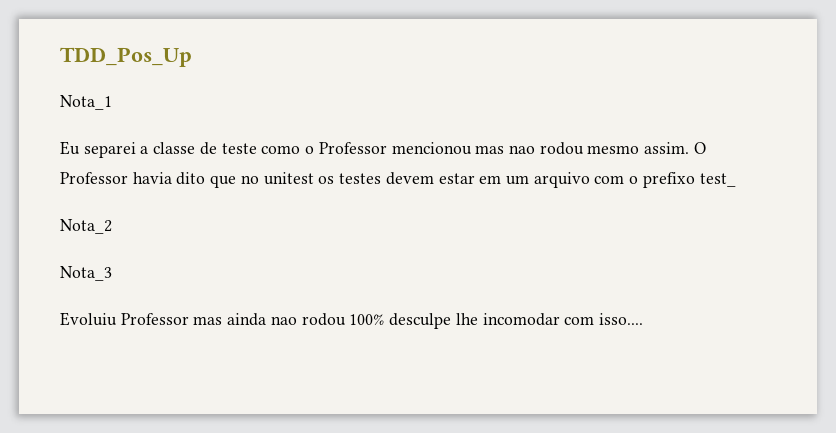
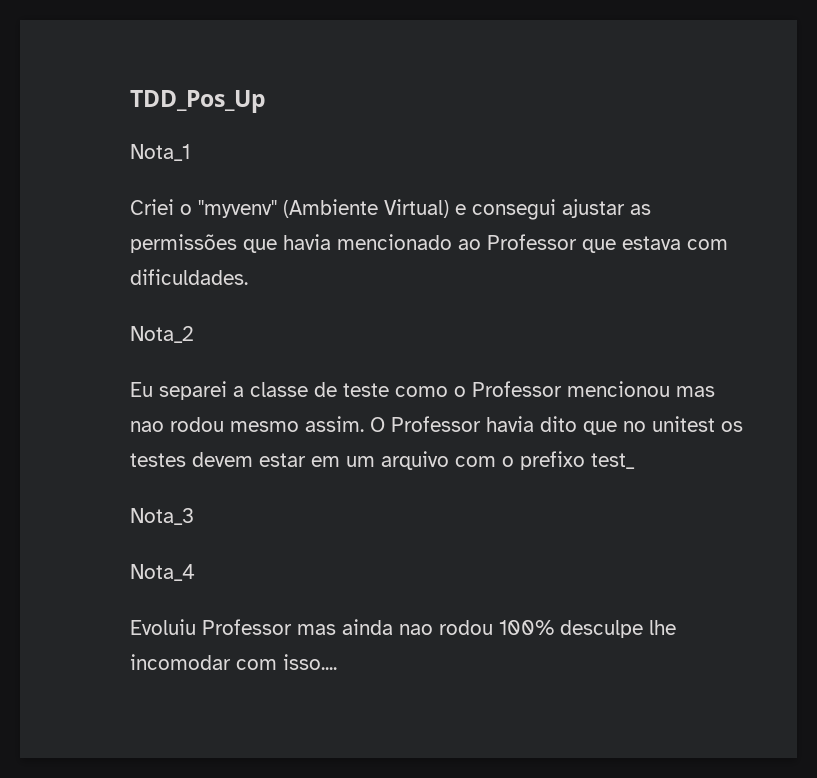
(112, 102) none -> [130,199,651,220] [130,234,728,253] [130,269,248,285] [130,326,194,343] // Criei o "myvenv" (Ambiente Virtual) e consegui ajustar as permissões que havia mencionado ao Professor que estava com dificuldades. // Nota_2
[60,219,112,234] [60,266,112,281] Nota_2 // Nota_3 -> [130,508,194,525] [130,564,195,581] Nota_3 // Nota_4

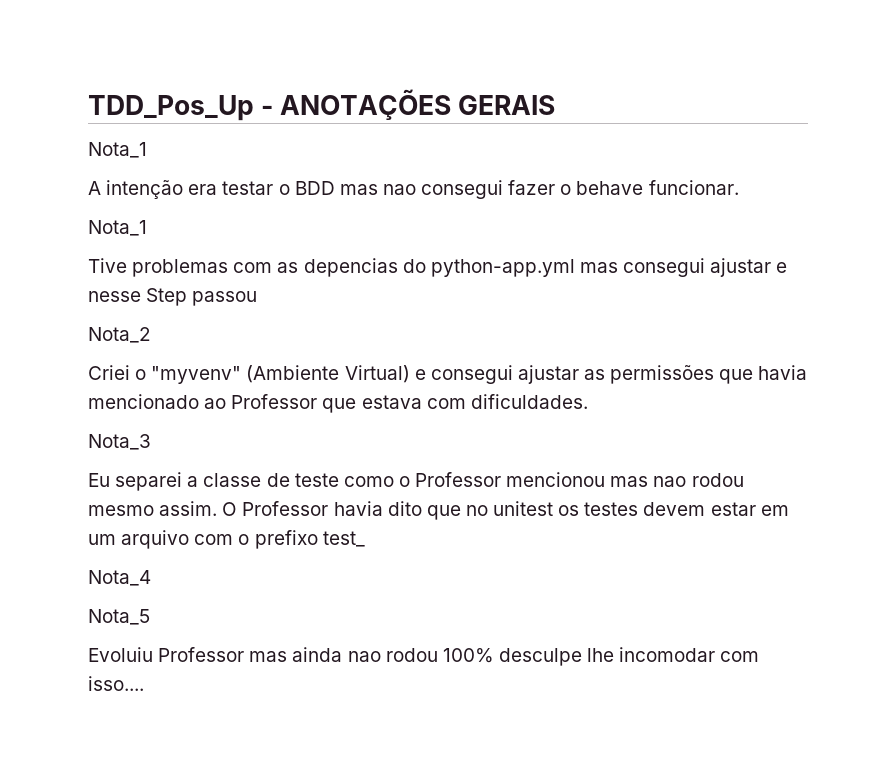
[130,144,190,161] // Nota_1 -> [261,89,556,120] [88,142,147,158] [88,180,739,199] [88,220,147,236] [88,258,788,277] [88,288,258,306] [88,327,151,343] - ANOTAÇÕES GERAIS // Nota_1 // A intenção era testar o BDD mas nao consegui fazer o behave funcionar. // Nota_1 // Tive problemas com as depencias do python-app.yml mas consegui ajustar e nesse Step passou // Nota_2
[130,326,194,343] Nota_2 -> [88,434,151,450] Nota_3
[130,508,194,525] [130,564,195,581] Nota_3 // Nota_4 -> [88,570,151,586] [88,609,150,625] Nota_4 // Nota_5

